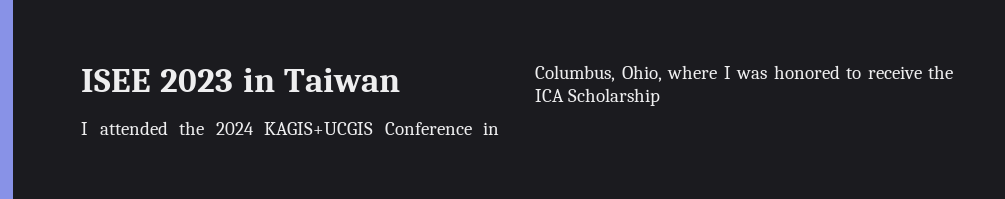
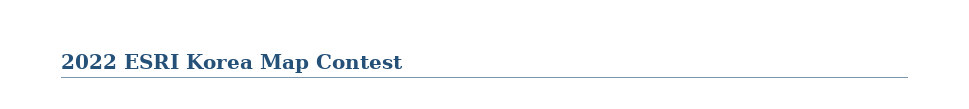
[81,68,400,92] [81,121,499,135] [535,65,953,82] [535,88,661,106] ISEE 2023 in Taiwan // I attended the 2024 KAGIS+UCGIS Conference in Columbus, Ohio, where I was honored to receive the ICA Scholarship -> [61,54,403,73] 2022 ESRI Korea Map Contest

